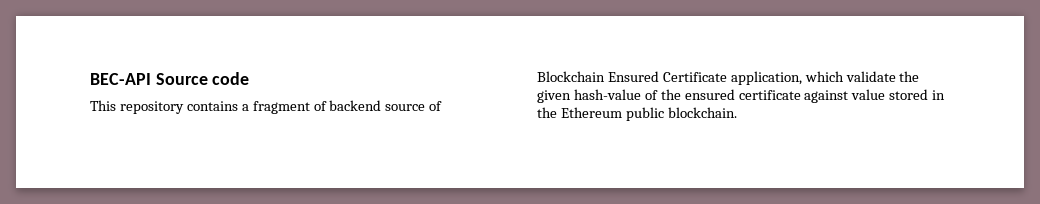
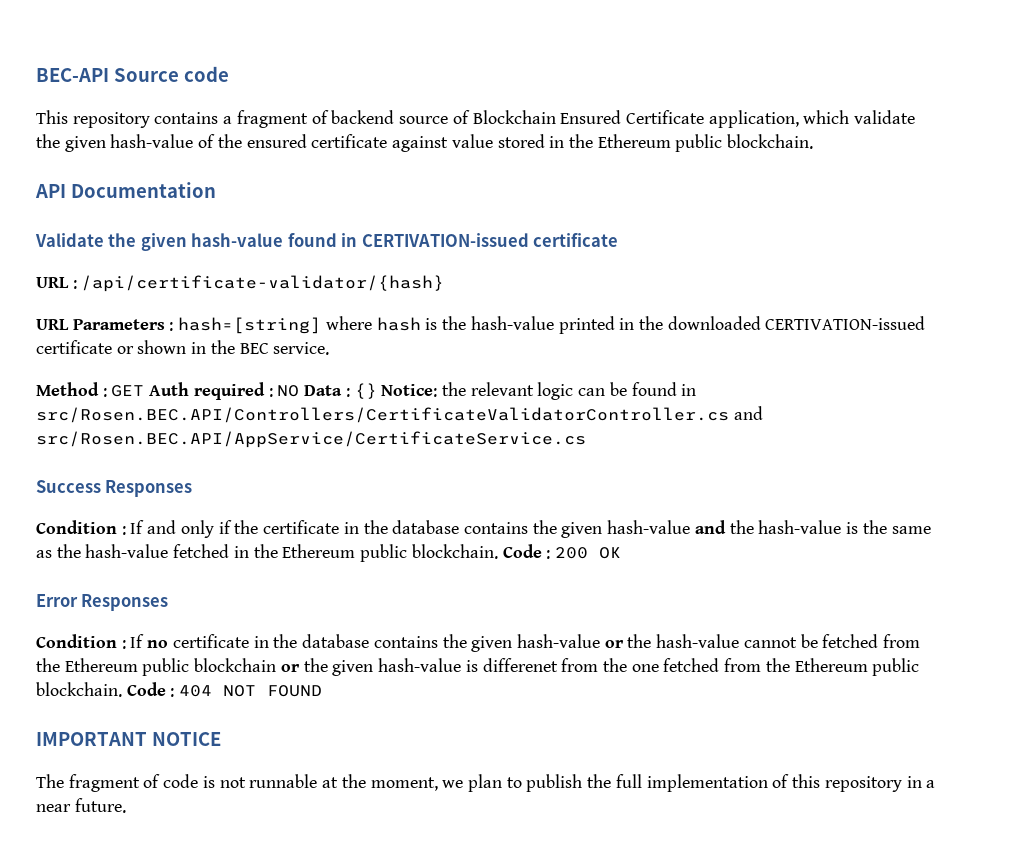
(737, 112) none -> [35,182,216,198] [35,233,619,251] [36,275,445,292] [36,316,926,334] [36,340,330,355] [36,382,697,400] [36,406,763,423] [36,431,586,448] [36,480,193,497] [36,520,931,538] [36,544,621,562] [36,594,169,611] [36,634,921,652] [36,658,920,676] [36,682,323,697] [36,732,221,746] [36,774,936,792] [36,798,126,813] // API Documentation // Validate the given hash-value found in CERTIVATION-issued certificate // URL : /api/certificate-validator/{hash} // URL Parameters : hash=[string] where hash is the hash-value printed in the downloaded CERTIVATION-issued certificate or shown in the BEC service. // Method : GET Auth required : NO Data : {} Notice: the relevant logic can be found in src/Rosen.BEC.API/Controllers/CertificateValidatorController.cs and src/Rosen.BEC.API/AppService/CertificateService.cs // Success Responses // Condition : If and only if the certificate in the database contains the given hash-value and the hash-value is the same as the hash-value fetched in the Ethereum public blockchain. Code : 200 OK // Error Responses // Condition : If no certificate in the database contains the given hash-value or the hash-value cannot be fetched from the Ethereum public blockchain or the given hash-value is differenet from the one fetched from the Ethereum public blockchain. Code : 404 NOT FOUND // IMPORTANT NOTICE // The fragment of code is not runnable at the moment, we plan to publish the full implementation of this repository in a near future.

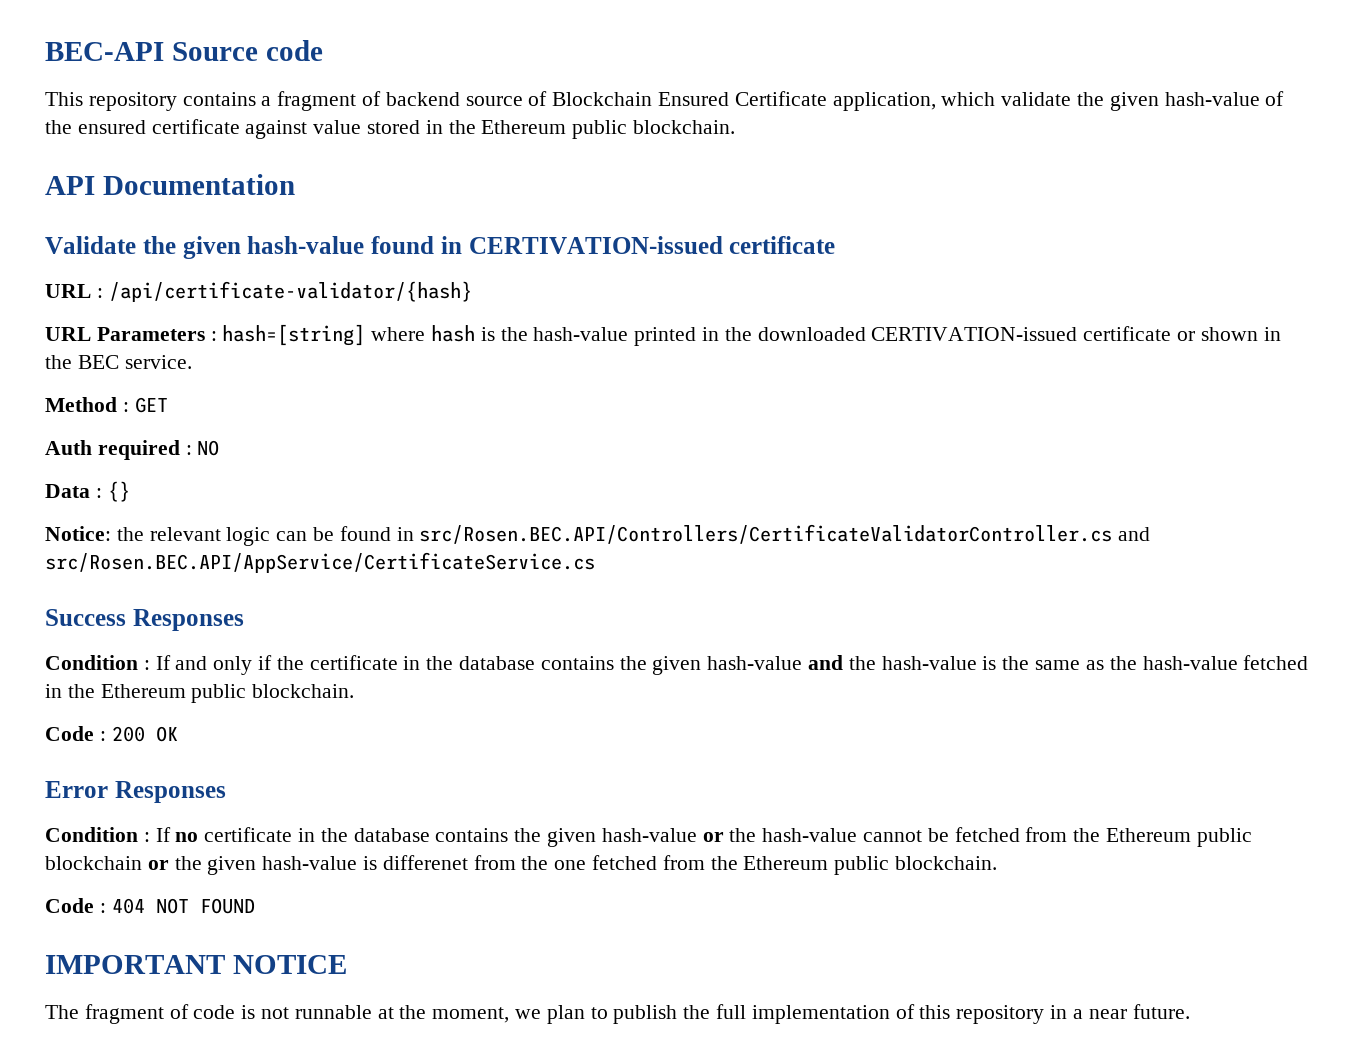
(145, 391) none -> (168, 405) //
(300, 391) none -> (220, 448) //
(377, 391) none -> (130, 491) //
(498, 551) none -> (355, 691) //
(122, 689) none -> (998, 863) //

